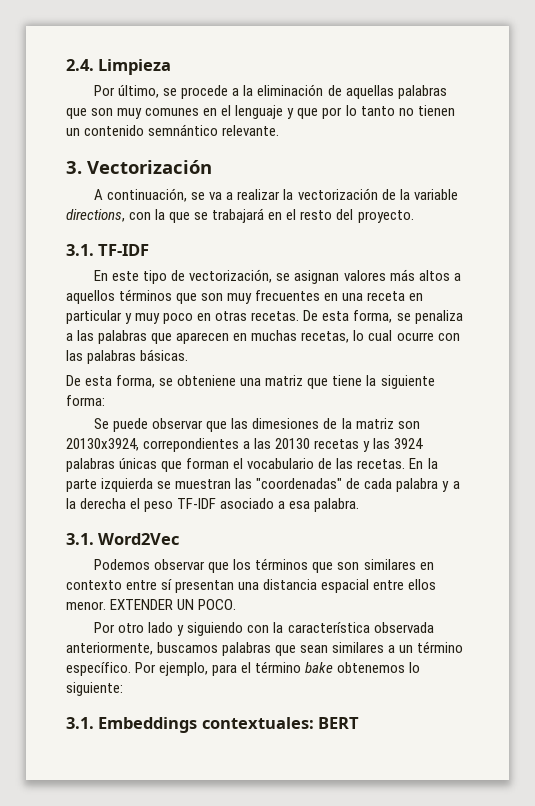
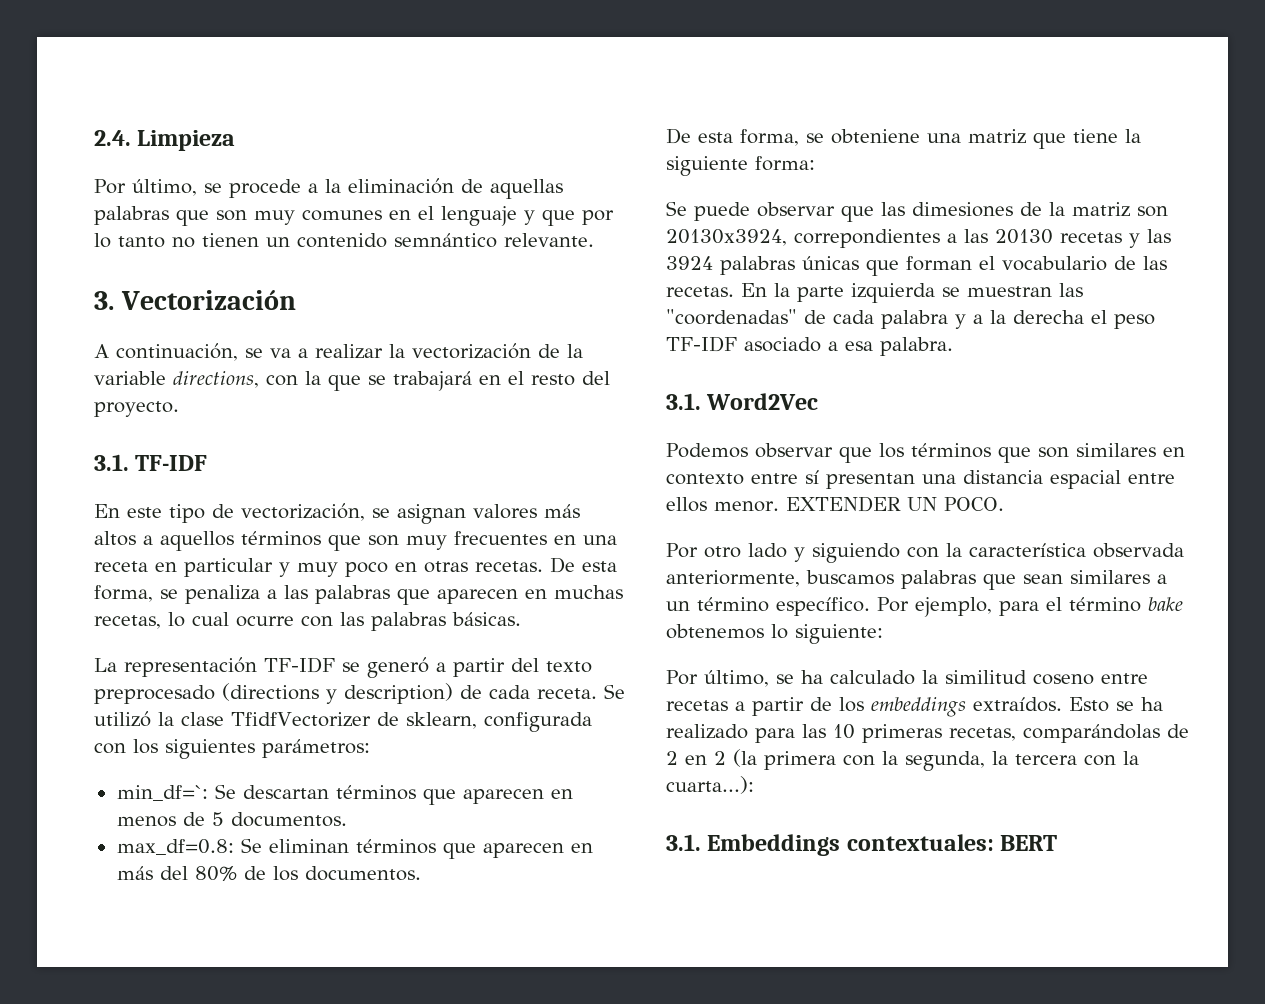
(189, 355) none -> [94,657,592,678] [94,683,625,704] [94,711,592,732] [94,739,370,759] [116,784,573,805] [116,812,347,827] [116,838,593,859] [116,866,421,881] // La representación TF-IDF se generó a partir del texto preprocesado (directions y description) de cada receta. Se utilizó la clase TfidfVectorizer de sklearn, configurada con los siguientes parámetros: // min_df=`: Se descartan términos que aparecen en menos de 5 documentos. // max_df=0.8: Se eliminan términos que aparecen en más del 80% de los documentos.
(123, 689) none -> [666,670,1148,687] [666,697,1163,717] [666,724,1189,743] [666,749,1139,771] [666,776,754,794] // Por último, se ha calculado la similitud coseno entre recetas a partir de los embeddings extraídos. Esto se ha realizado para las 10 primeras recetas, comparándolas de 2 en 2 (la primera con la segunda, la tercera con la cuarta...):

